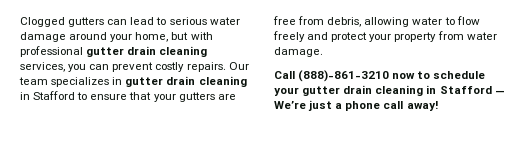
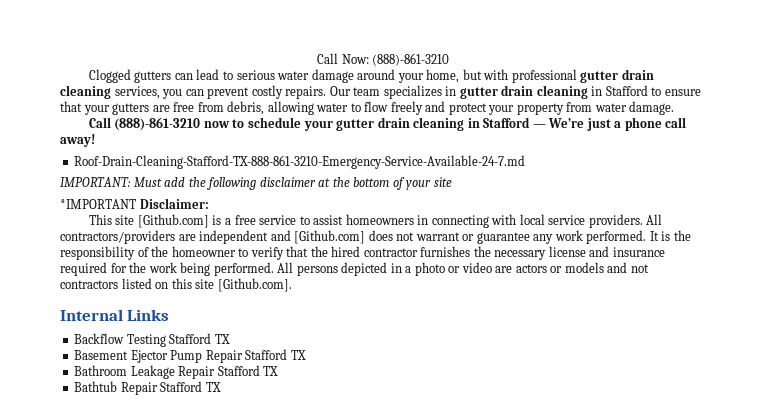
(20, 22) none -> [316,53,450,66] Call Now: (888)-861-3210 //
(439, 106) none -> [74,155,526,169] [60,177,452,190] [60,198,209,209] [88,214,663,228] [60,230,691,244] [60,246,665,260] [60,262,649,276] [60,278,292,292] [60,309,170,321] [74,333,230,347] [74,349,306,363] [74,365,279,379] [74,381,221,395] // Roof-Drain-Cleaning-Stafford-TX-888-861-3210-Emergency-Service-Available-24-7.md // IMPORTANT: Must add the following disclaimer at the bottom of your site // *IMPORTANT Disclaimer: // This site [Github.com] is a free service to assist homeowners in connecting with local service providers. All contractors/providers are independent and [Github.com] does not warrant or guarantee any work performed. It is the responsibility of the homeowner to verify that the hired contractor furnishes the necessary license and insurance required for the work being performed. All persons depicted in a photo or video are actors or models and not contractors listed on this site [Github.com]. // Internal Links // Backflow Testing Stafford TX // Basement Ejector Pump Repair Stafford TX // Bathroom Leakage Repair Stafford TX // Bathtub Repair Stafford TX

